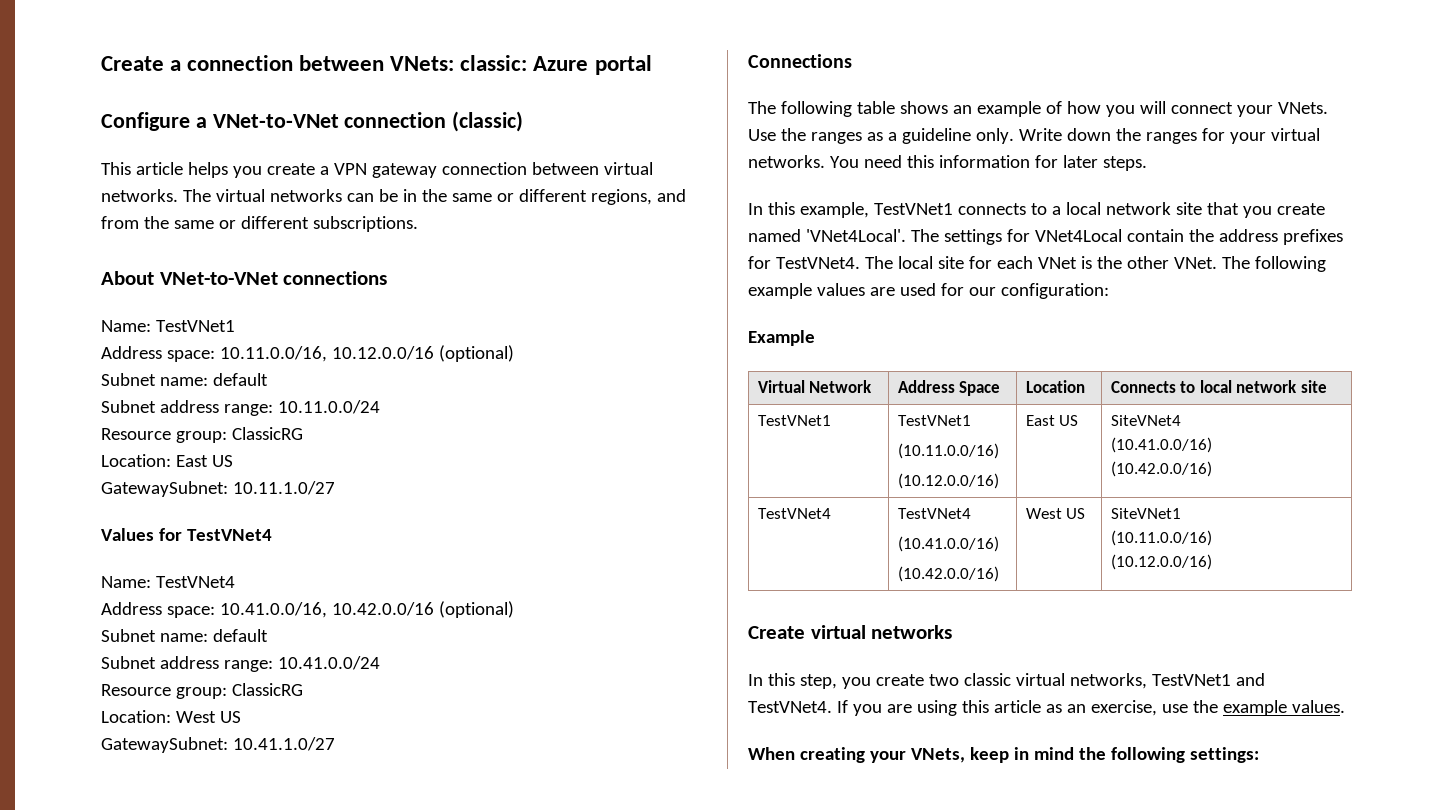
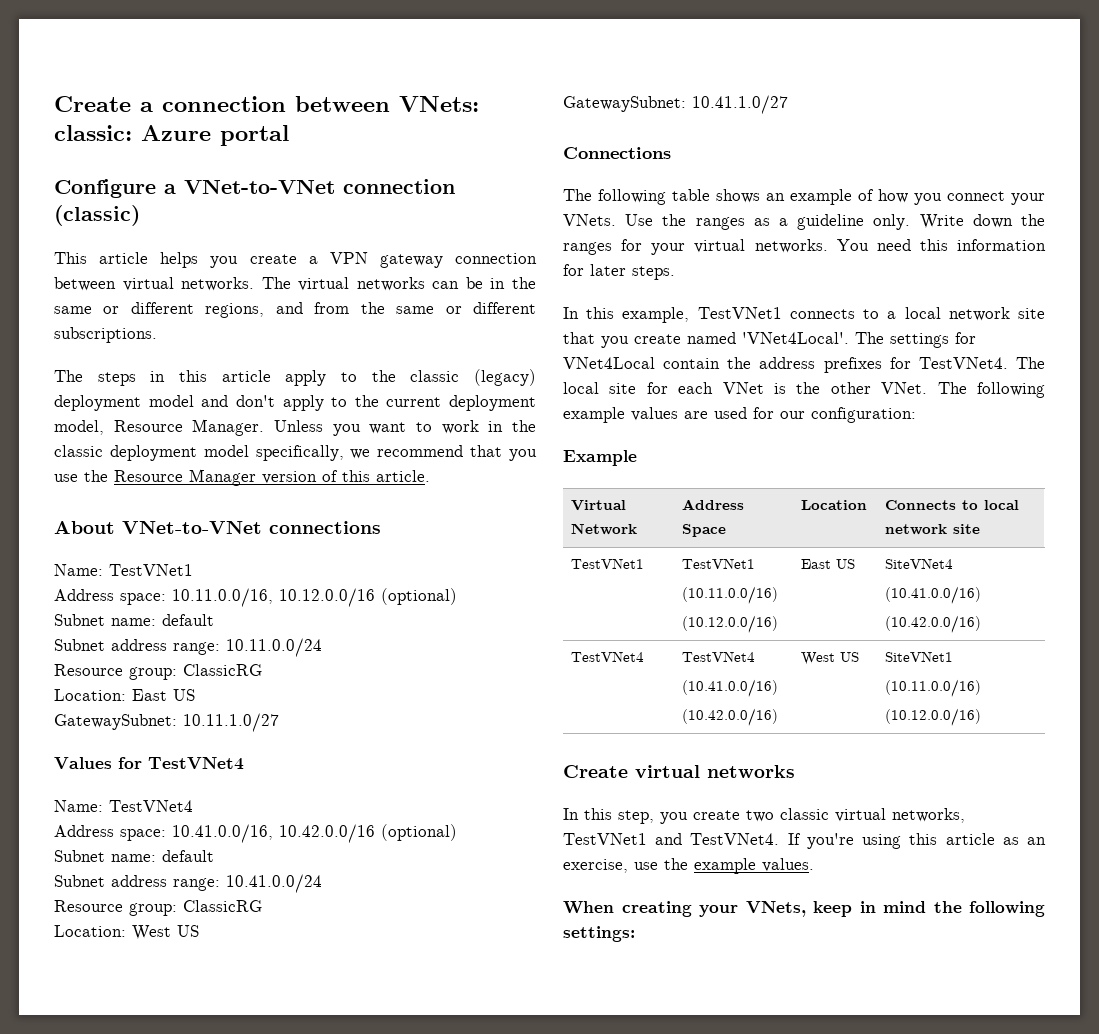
(418, 224) none -> [54,369,536,386] [54,395,536,411] [54,419,537,436] [54,445,537,461] [54,469,430,486] // The steps in this article apply to the classic (legacy) deployment model and don't apply to the current deployment model, Resource Manager. Unless you want to work in the classic deployment model specifically, we recommend that you use the Resource Manager version of this article.
[1139,101,1166,114] will -> (942, 199) none
[852,704,912,716] you are -> [806,833,854,849] you're

